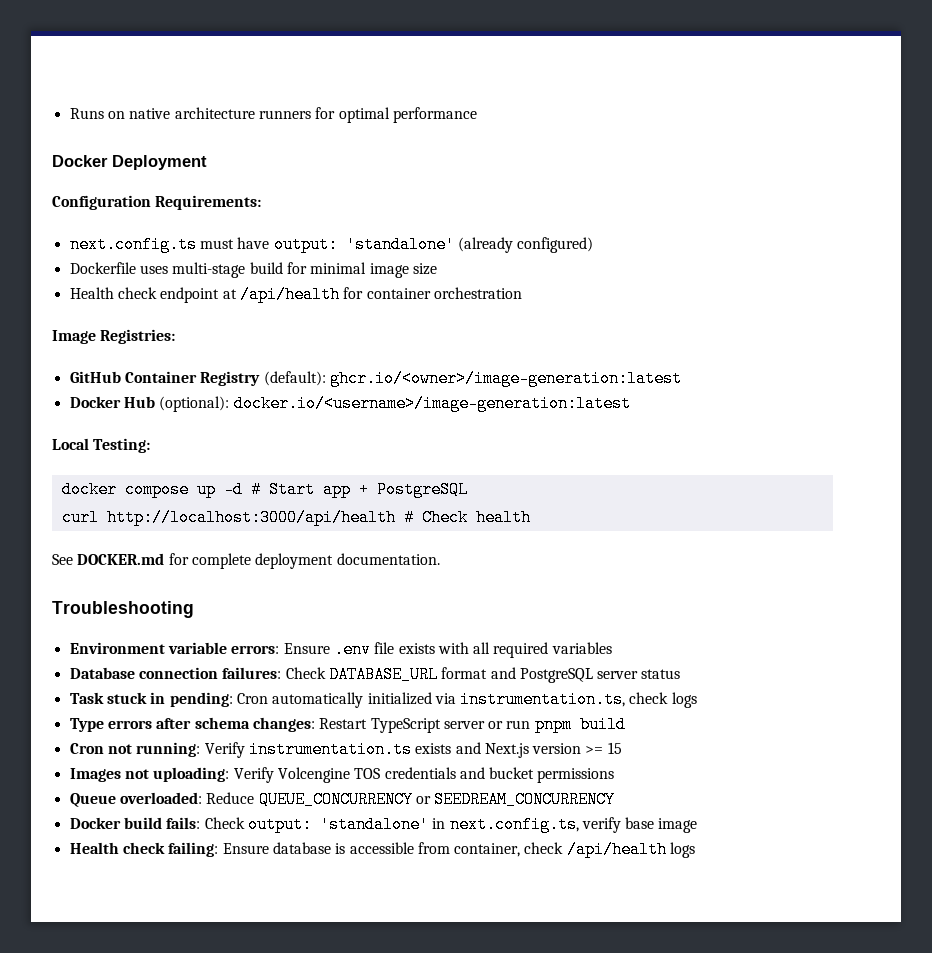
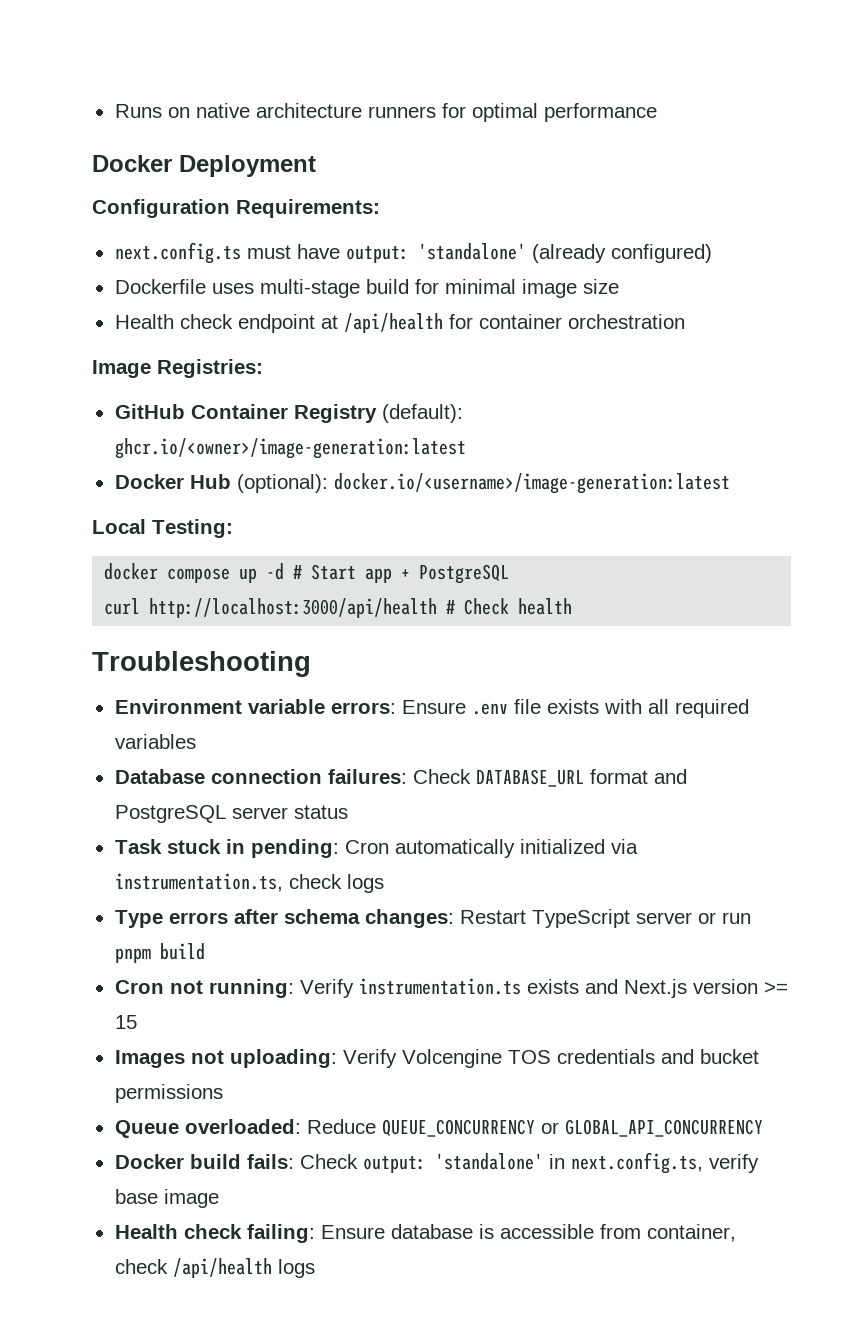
[52,553,440,569] // See DOCKER.md for complete deployment documentation. -> (573, 606) none
[434,791,616,808] SEEDREAM_CONCURRENCY -> [564,1119,763,1137] GLOBAL_API_CONCURRENCY

